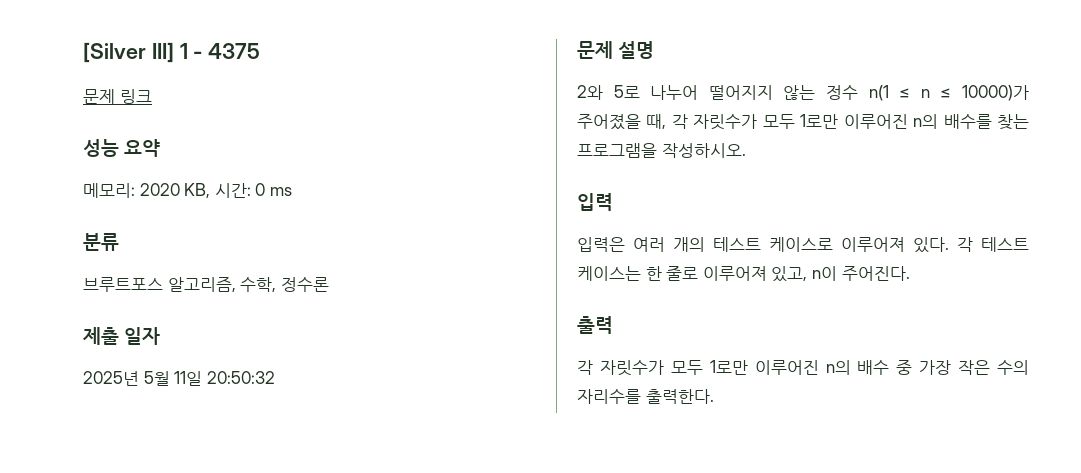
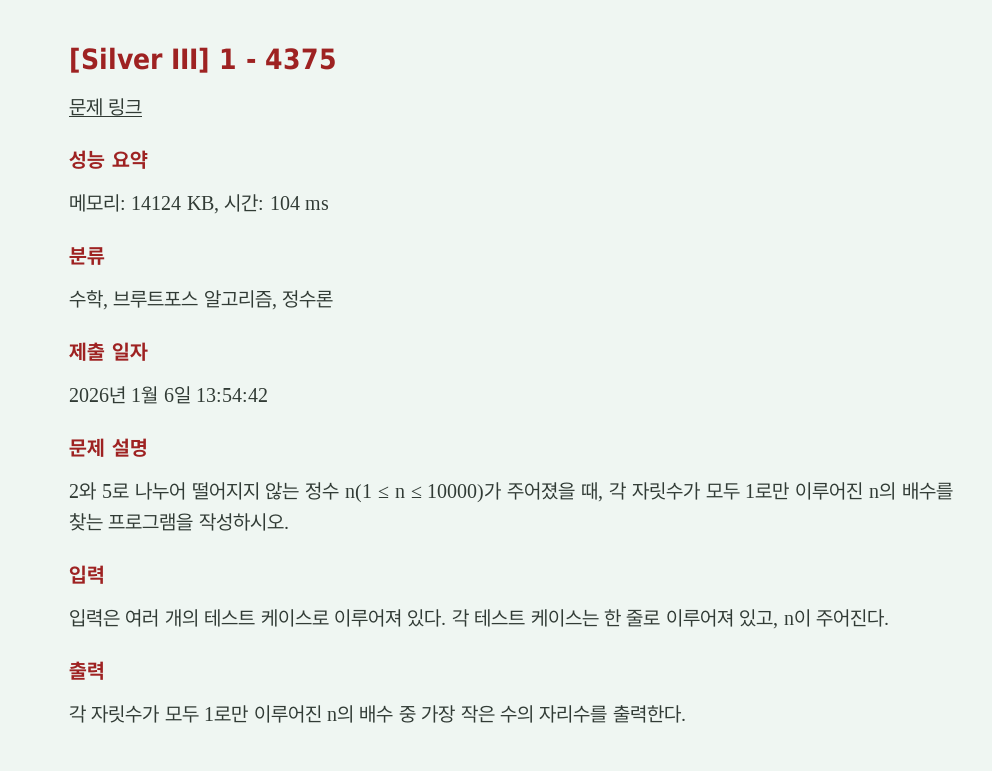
[139,183,180,196] 2020 -> [131,196,182,210] 14124
[255,183,266,196] 0 -> [269,196,300,210] 104
(119, 242) none -> [69,290,108,310] 수학,
[240,277,277,293] 수학, -> (277, 300) none
[83,371,275,386] 2025년 5월 11일 20:50:32 -> [69,386,269,404] 2026년 1월 6일 13:54:42

